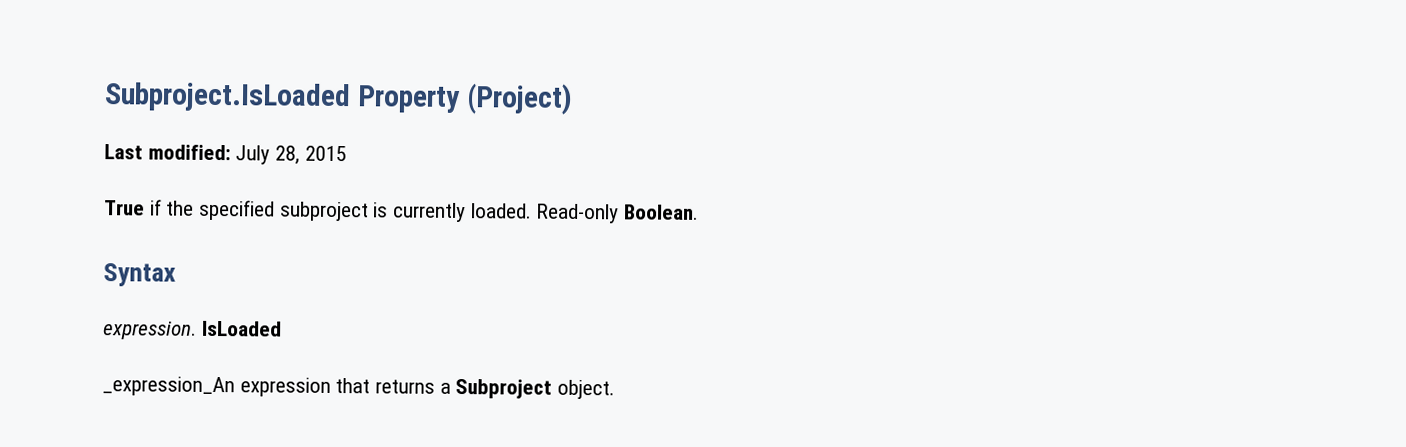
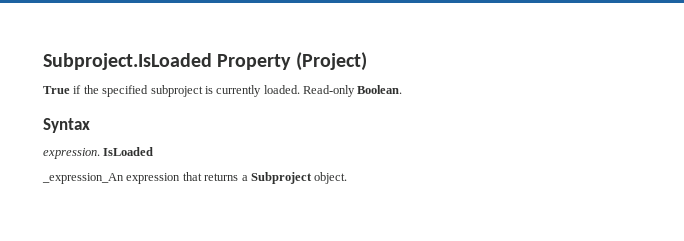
[104,144,346,165] // Last modified: July 28, 2015 -> (367, 61) none

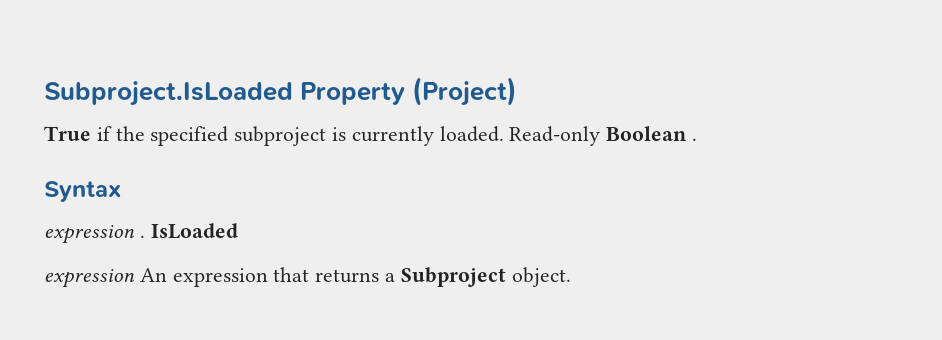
[357,85,403,94] Boolean. -> [606,126,698,141] Boolean .
[43,148,100,159] expression. -> [44,225,145,244] expression .
[42,173,124,184] _expression_An -> [44,268,167,288] expression An

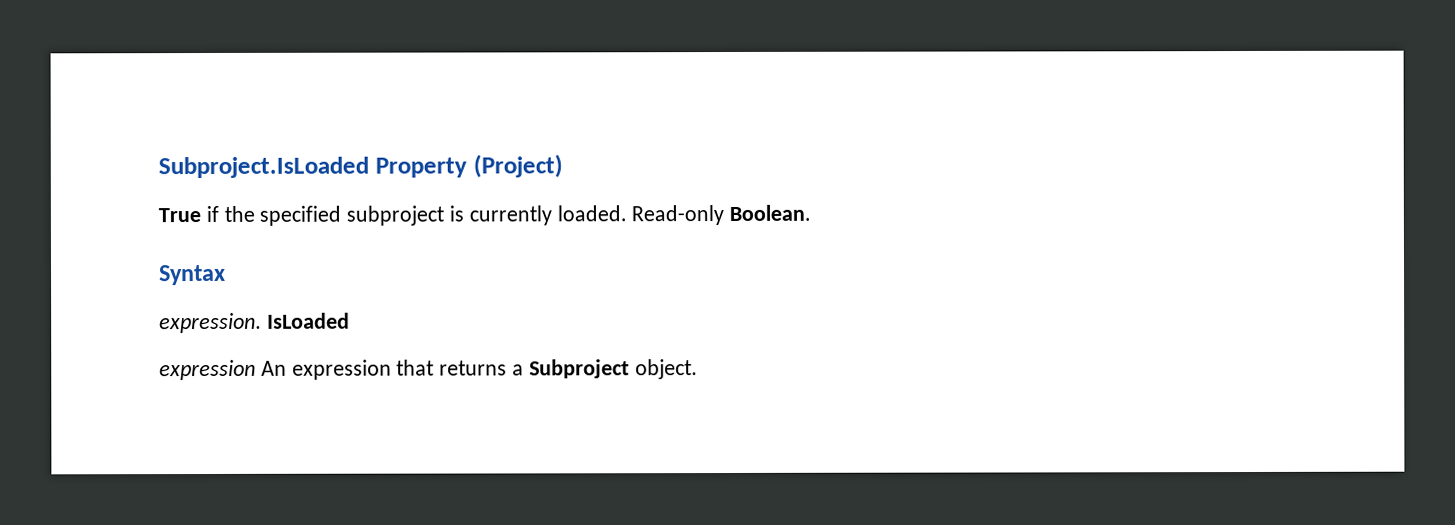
[606,126,698,141] Boolean . -> [729,204,812,221] Boolean.
[44,225,145,244] expression . -> [159,312,262,334] expression.

